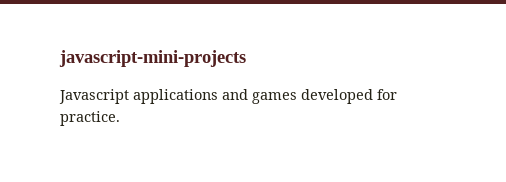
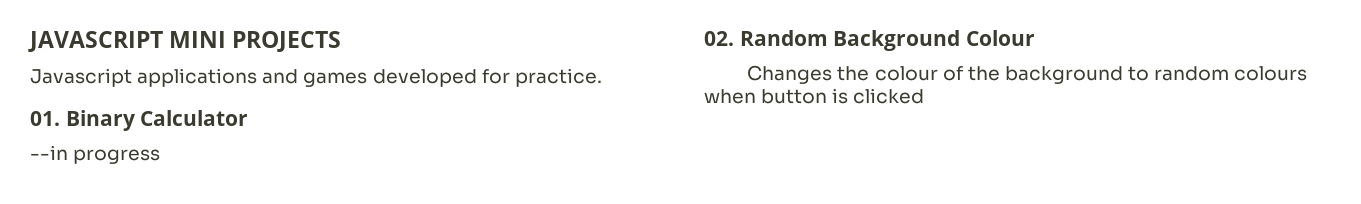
[59,50,246,67] javascript-mini-projects -> [28,31,342,52] JAVASCRIPT MINI PROJECTS
(120, 118) none -> [30,110,249,131] [30,145,161,164] [704,30,1035,51] [747,65,1308,84] [704,88,925,104] // 01. Binary Calculator // --in progress // 02. Random Background Colour // Changes the colour of the background to random colours when button is clicked

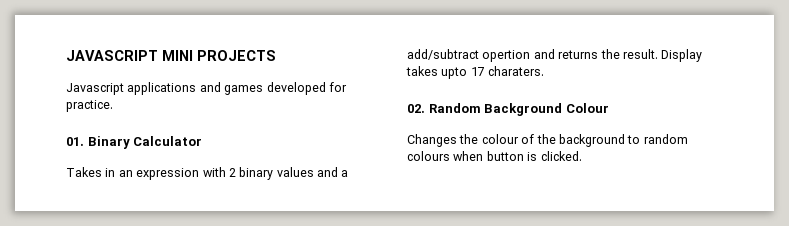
[30,145,161,164] --in progress -> [66,167,349,180] [407,49,703,62] [406,66,545,79] Takes in an expression with 2 binary values and a add/subtract opertion and returns the result. Display takes upto 17 charaters.
[853,88,925,104] clicked -> [540,151,582,161] clicked.

